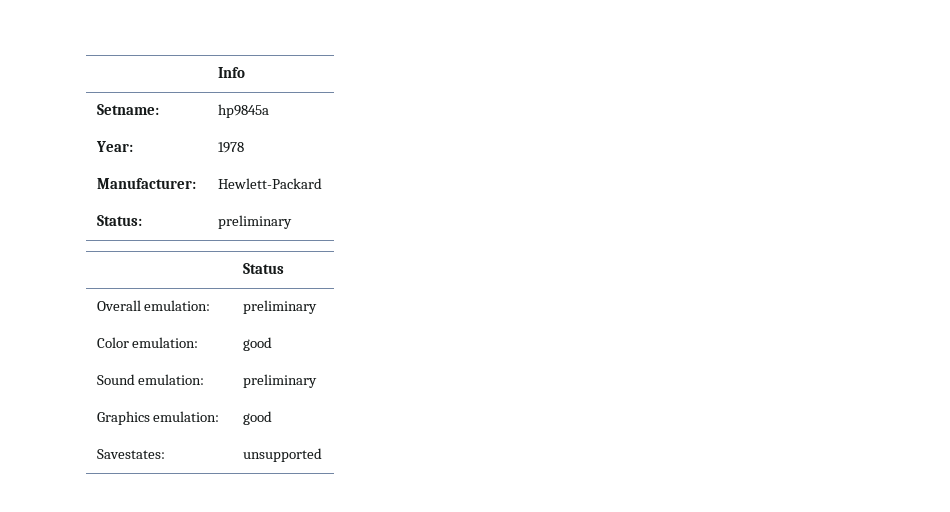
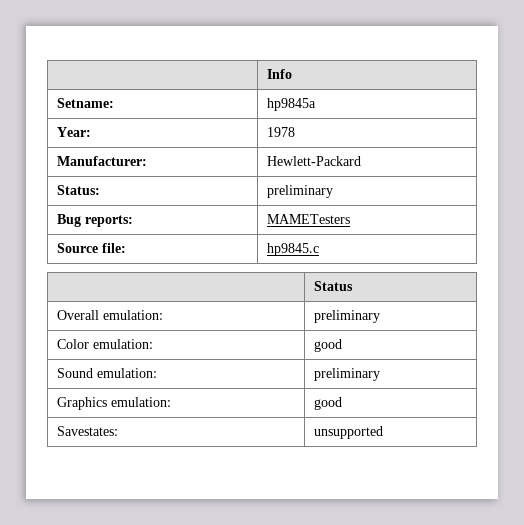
(292, 222) none -> [57,214,134,227] [267,214,351,224] [57,243,127,253] [267,243,320,256] // Bug reports: | MAMETesters // Source file: | hp9845.c

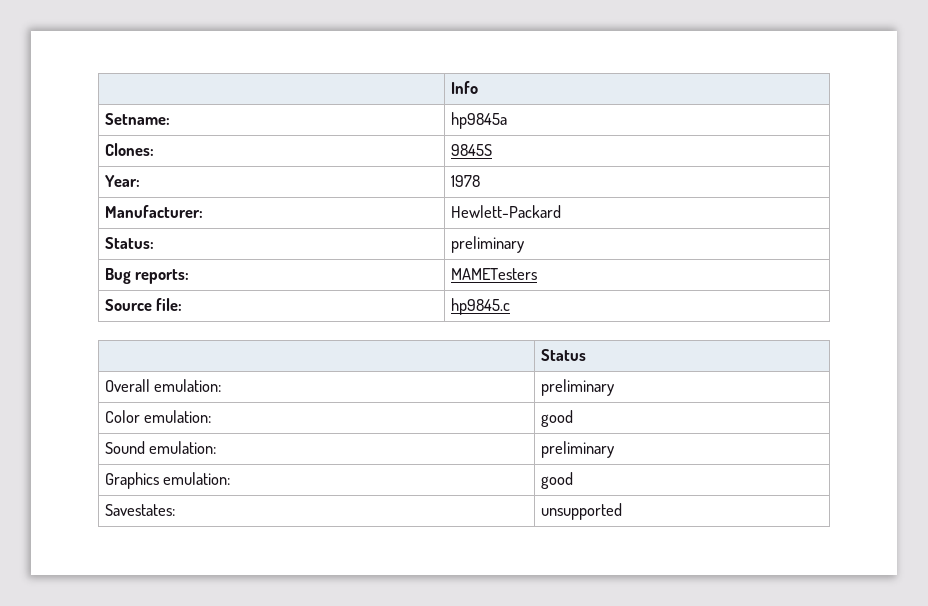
(317, 104) none -> [104,143,154,156] [450,144,492,156] // Clones: | 9845S

